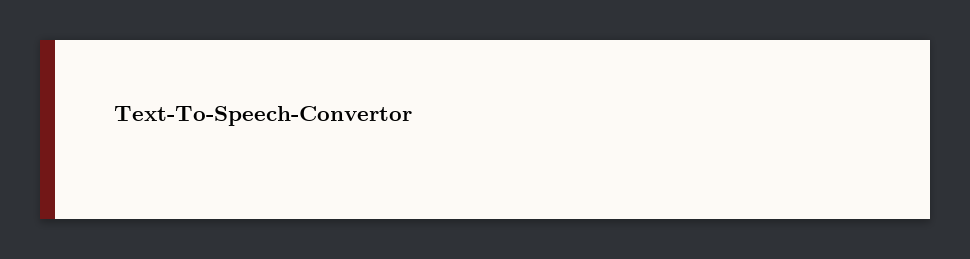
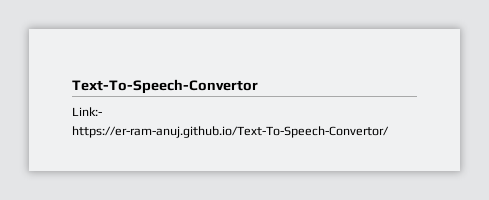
(412, 116) none -> [72,107,102,116] [72,126,389,138] // Link:- https://er-ram-anuj.github.io/Text-To-Speech-Convertor/

